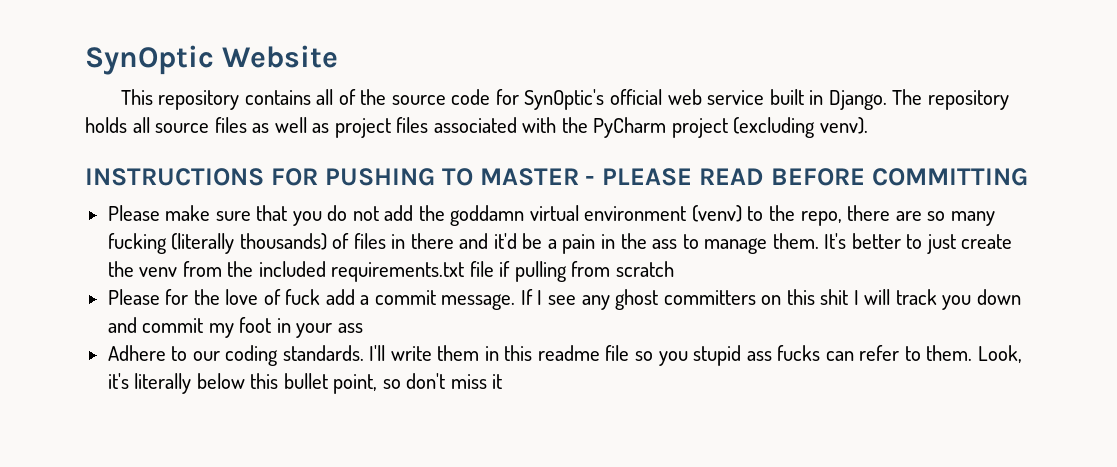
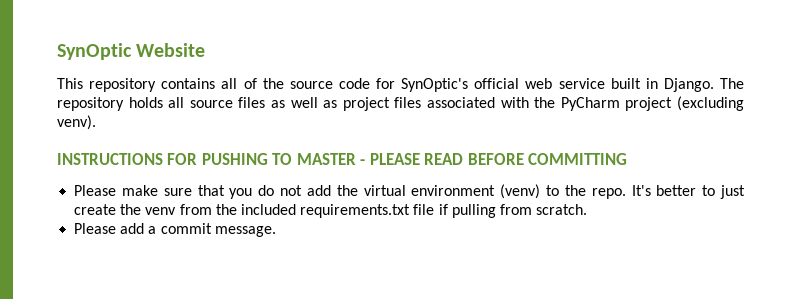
[450,205,525,226] goddamn -> (358, 190) none
[800,205,995,226] [107,233,819,254] repo, there are so many fucking (literally thousands) of files in there and it'd be a pain in the ass to manage them. -> [591,188,626,199] repo.
[615,261,674,277] [107,289,1021,310] [107,317,363,338] [107,345,1022,366] [107,373,503,394] scratch // Please for the love of fuck add a commit message. If I see any ghost committers on this shit I will track you down and commit my foot in your ass // Adhere to our coding standards. I'll write them in this readme file so you stupid ass fucks can refer to them. Look, it's literally below this bullet point, so don't miss it -> [536,204,588,215] [74,223,276,237] scratch. // Please add a commit message.

